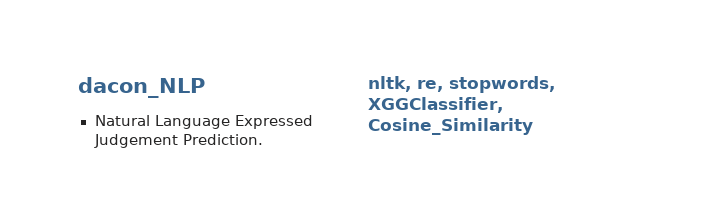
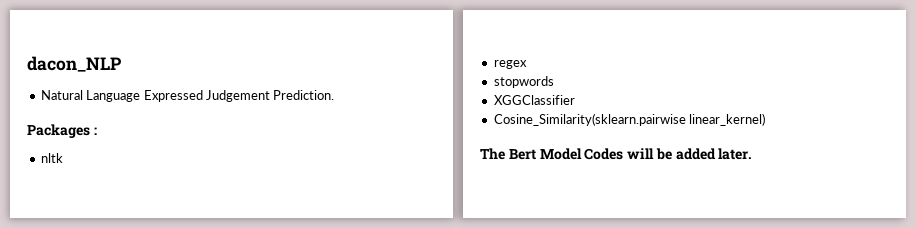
[368,76,555,93] [368,97,503,113] [368,118,533,135] nltk, re, stopwords, XGGClassifier, Cosine_Similarity -> [27,124,97,138] [40,153,63,163] [493,60,527,69] [493,76,554,88] [493,95,575,105] [493,113,766,126] [480,148,753,160] Packages : // nltk // regex // stopwords // XGGClassifier // Cosine_Similarity(sklearn.pairwise linear_kernel) // The Bert Model Codes will be added later.

